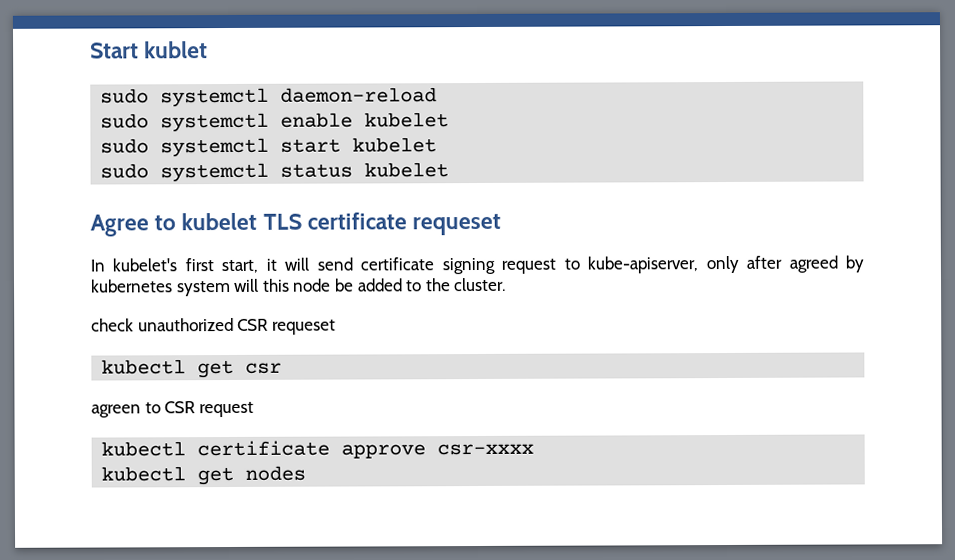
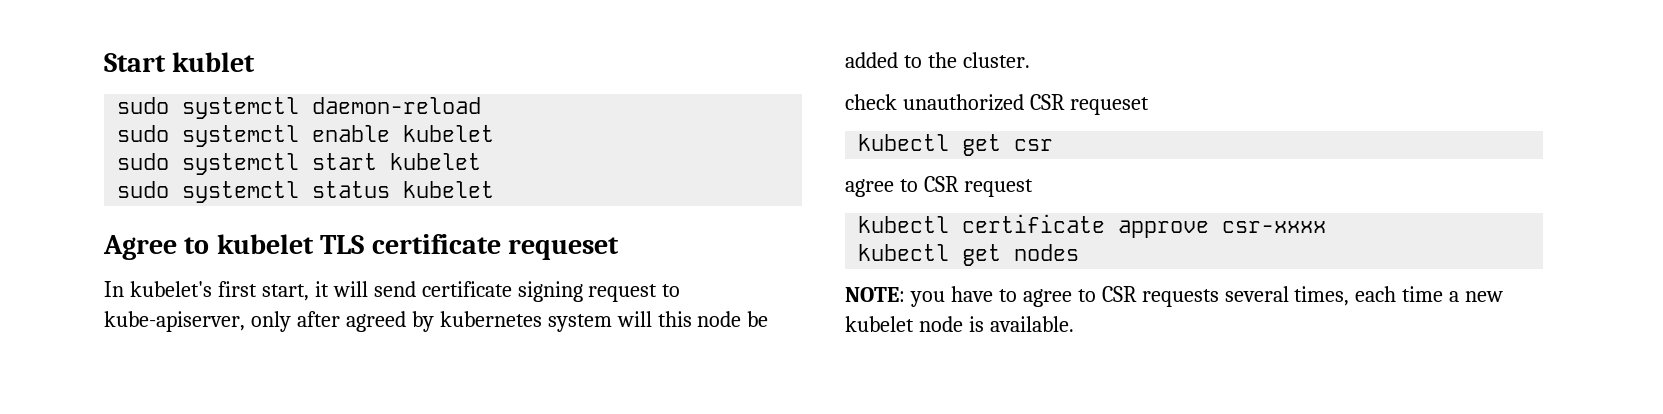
[91,404,141,418] agreen -> [845,179,894,197] agree
(307, 473) none -> [845,286,1504,307] [845,316,1074,332] // NOTE: you have to agree to CSR requests several times, each time a new kubelet node is available.

